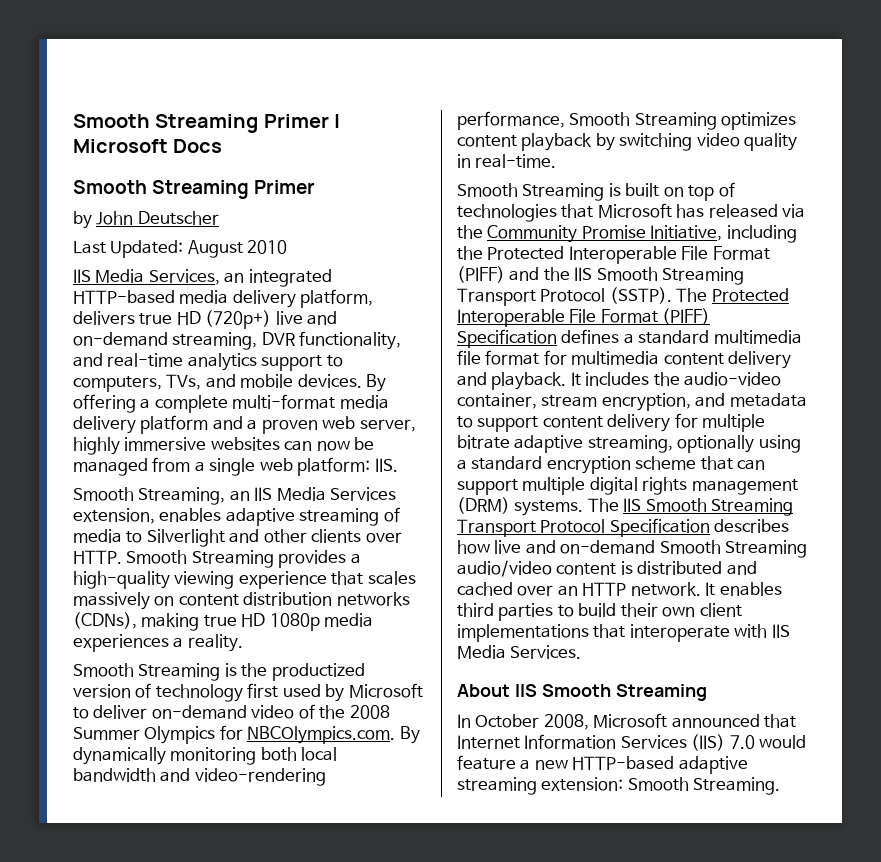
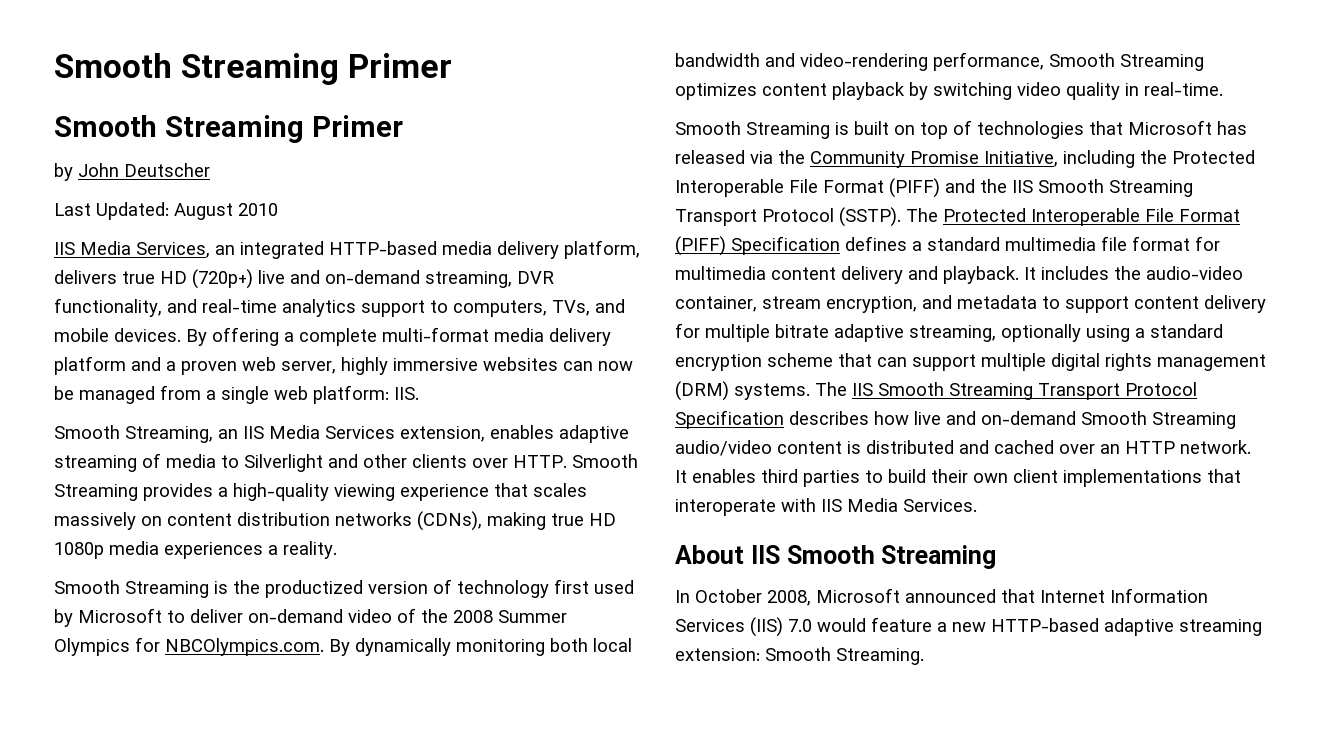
[73,114,341,133] [73,139,223,153] Smooth Streaming Primer | Microsoft Docs -> [54,53,453,85] Smooth Streaming Primer

